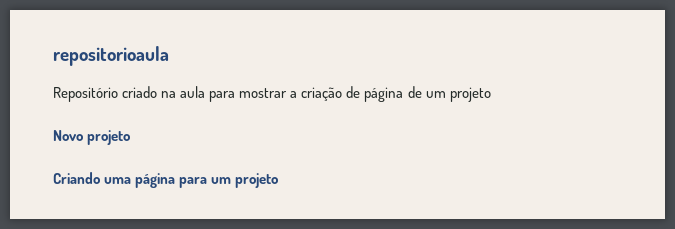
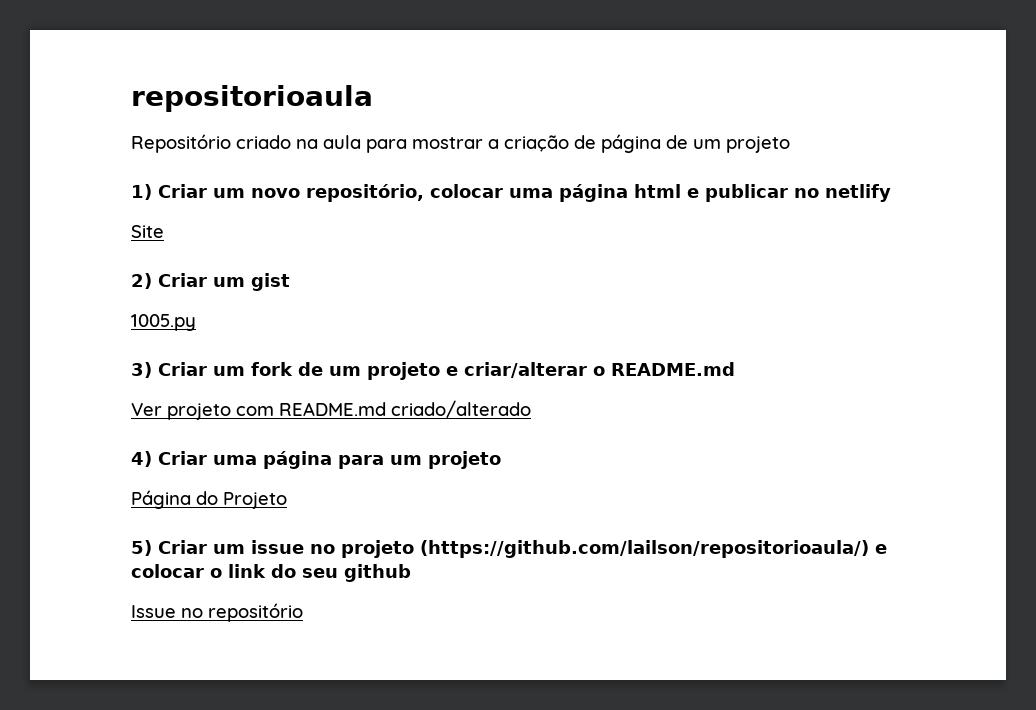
[53,130,131,145] [53,172,100,184] Novo projeto // Criando -> [131,184,891,202] [131,225,164,238] [131,273,290,291] [131,314,196,331] [131,362,735,380] [131,400,531,420] [131,451,207,467] 1) Criar um novo repositório, colocar uma página html e publicar no netlify // Site // 2) Criar um gist // 1005.py // 3) Criar um fork de um projeto e criar/alterar o README.md // Ver projeto com README.md criado/alterado // 4) Criar
(279, 180) none -> [131,490,287,509] [131,540,887,558] [131,564,411,582] [131,603,303,622] // Página do Projeto // 5) Criar um issue no projeto (https://github.com/lailson/repositorioaula/) e colocar o link do seu github // Issue no repositório

